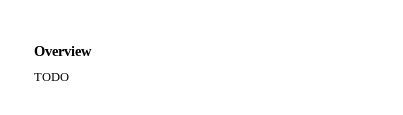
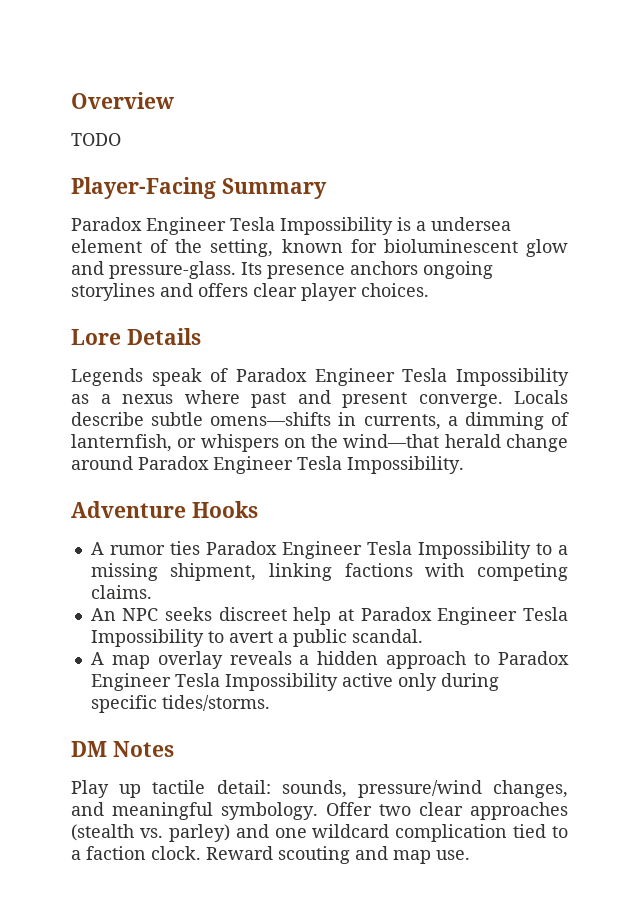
(69, 77) none -> [71,177,327,199] [71,217,511,235] [71,239,568,257] [71,261,493,279] [71,283,429,301] [71,328,201,345] [71,368,569,386] [71,390,568,408] [71,412,570,430] [71,434,568,452] [71,456,464,474] [71,501,258,518] [90,541,568,559] [90,563,568,581] [90,585,152,599] [90,607,568,625] [90,629,423,647] [90,651,569,669] [90,673,499,691] [90,695,270,713] [71,741,174,757] [71,780,568,798] [71,802,568,820] [71,824,568,842] [71,846,470,864] // Player-Facing Summary // Paradox Engineer Tesla Impossibility is a undersea element of the setting, known for bioluminescent glow and pressure-glass. Its presence anchors ongoing storylines and offers clear player choices. // Lore Details // Legends speak of Paradox Engineer Tesla Impossibility as a nexus where past and present converge. Locals describe subtle omens—shifts in currents, a dimming of lanternfish, or whispers on the wind—that herald change around Paradox Engineer Tesla Impossibility. // Adventure Hooks // A rumor ties Paradox Engineer Tesla Impossibility to a missing shipment, linking factions with competing claims. // An NPC seeks discreet help at Paradox Engineer Tesla Impossibility to avert a public scandal. // A map overlay reveals a hidden approach to Paradox Engineer Tesla Impossibility active only during specific tides/storms. // DM Notes // Play up tactile detail: sounds, pressure/wind changes, and meaningful symbology. Offer two clear approaches (stealth vs. parley) and one wildcard complication tied to a faction clock. Reward scouting and map use.

